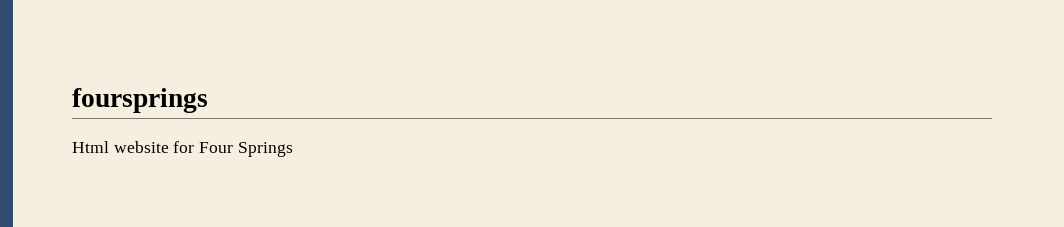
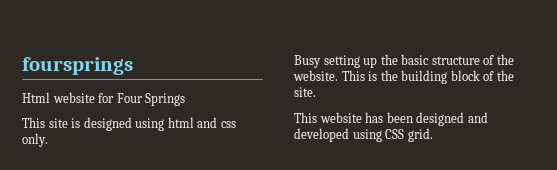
(293, 149) none -> [22,117,236,131] [22,133,48,147] [294,54,514,68] [293,70,514,84] [294,87,316,97] [294,112,488,126] [294,128,433,142] // This site is designed using html and css only. // Busy setting up the basic structure of the website. This is the building block of the site. // This website has been designed and developed using CSS grid.

